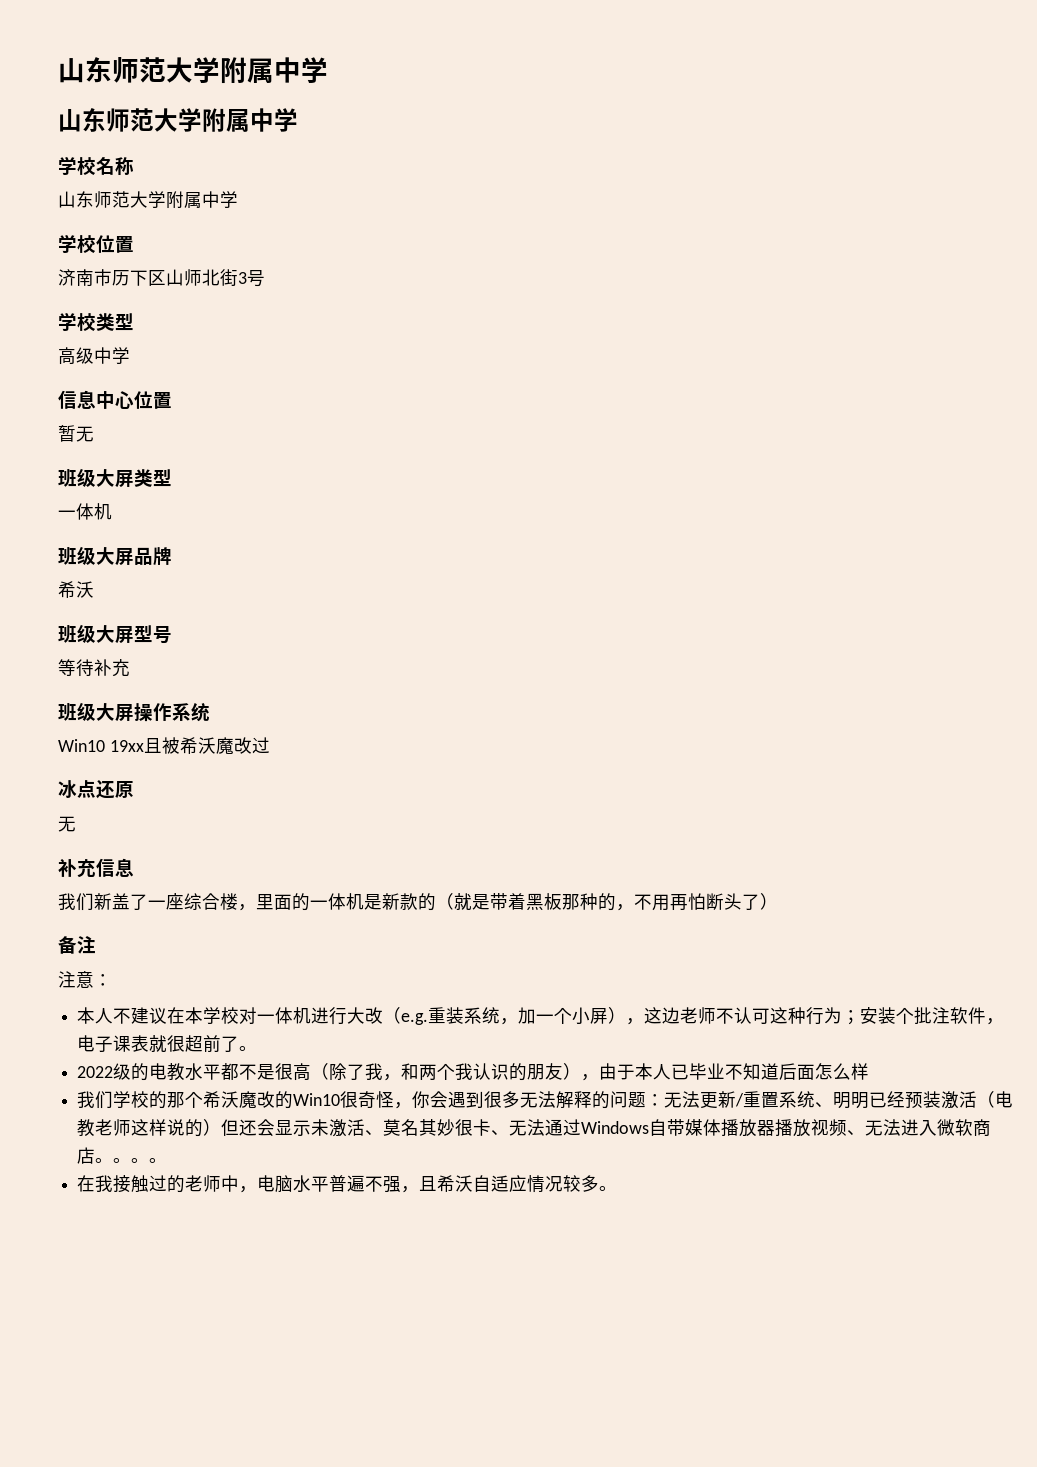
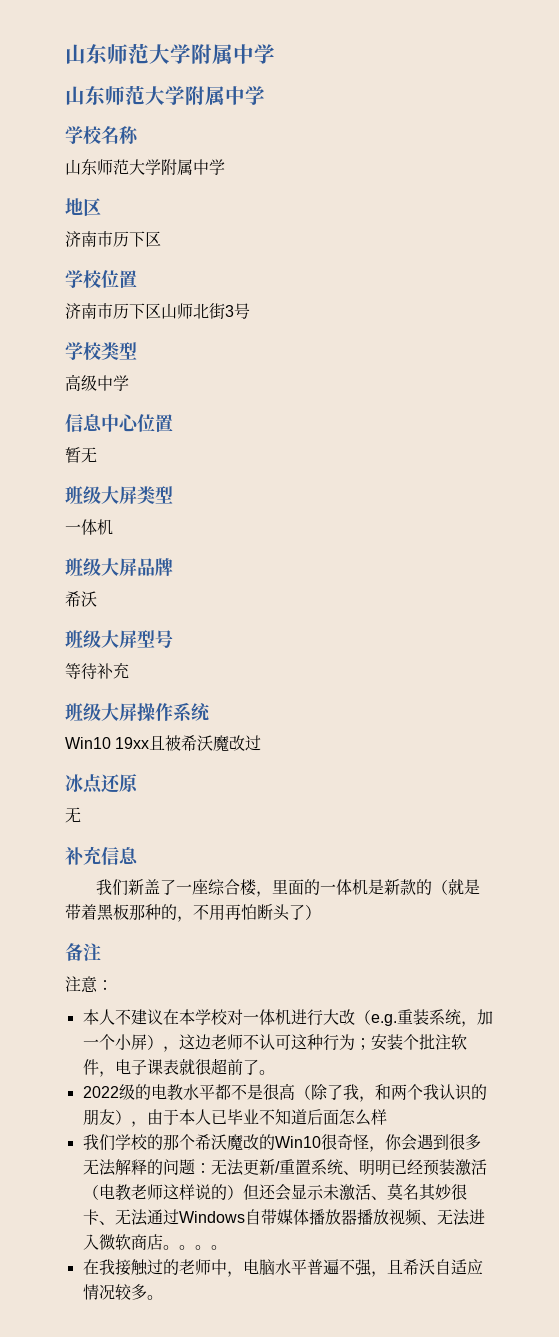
(238, 199) none -> [65,198,101,216] [65,231,161,247] // 地区 // 济南市历下区

